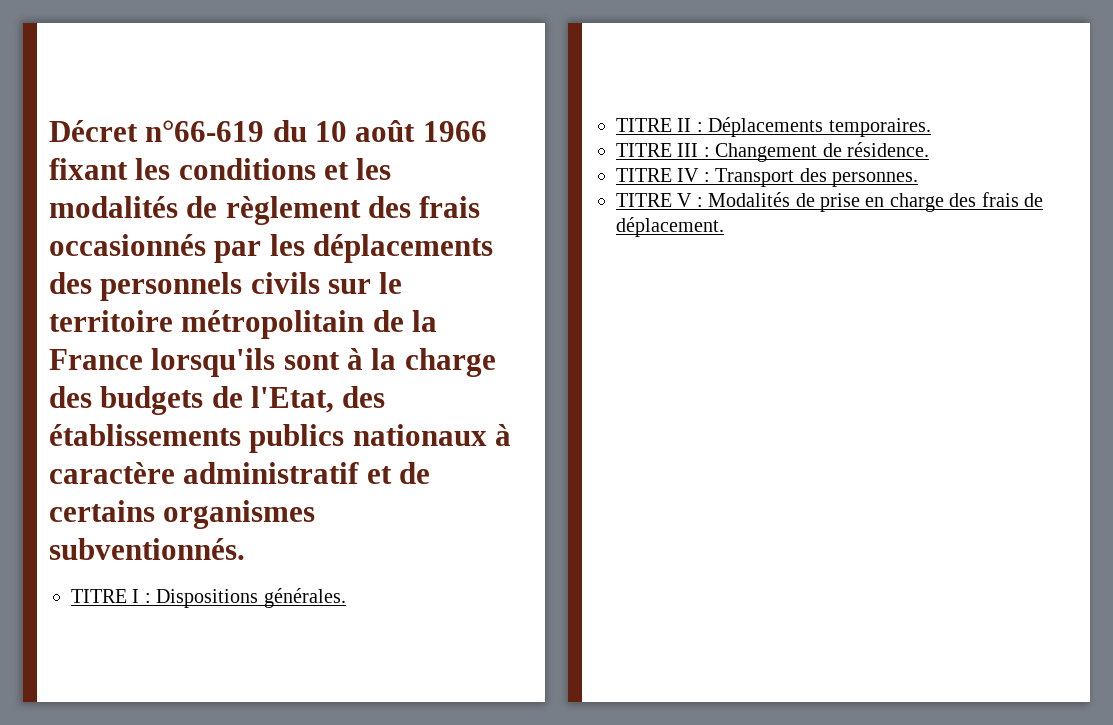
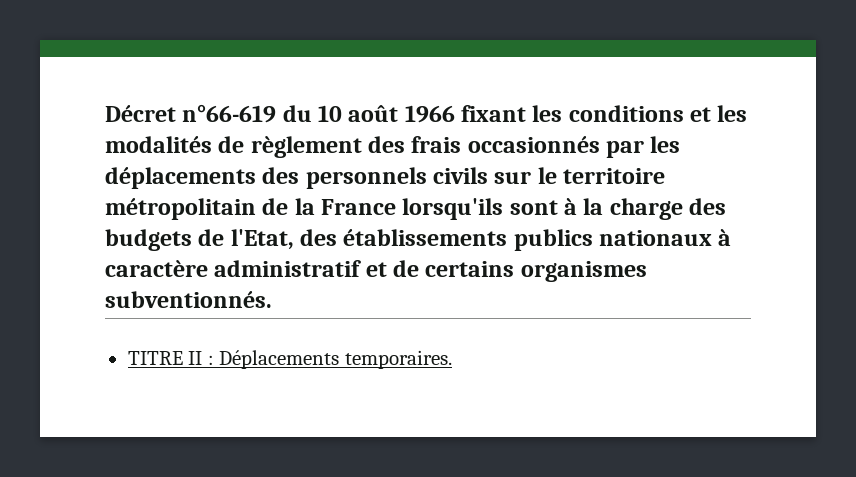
[71,588,346,608] // TITRE I : Dispositions générales. -> (272, 299) none
[616,142,929,162] [616,168,918,187] [616,192,1043,212] [616,217,724,237] // TITRE III : Changement de résidence. // TITRE IV : Transport des personnes. // TITRE V : Modalités de prise en charge des frais de déplacement. -> (452, 359) none

